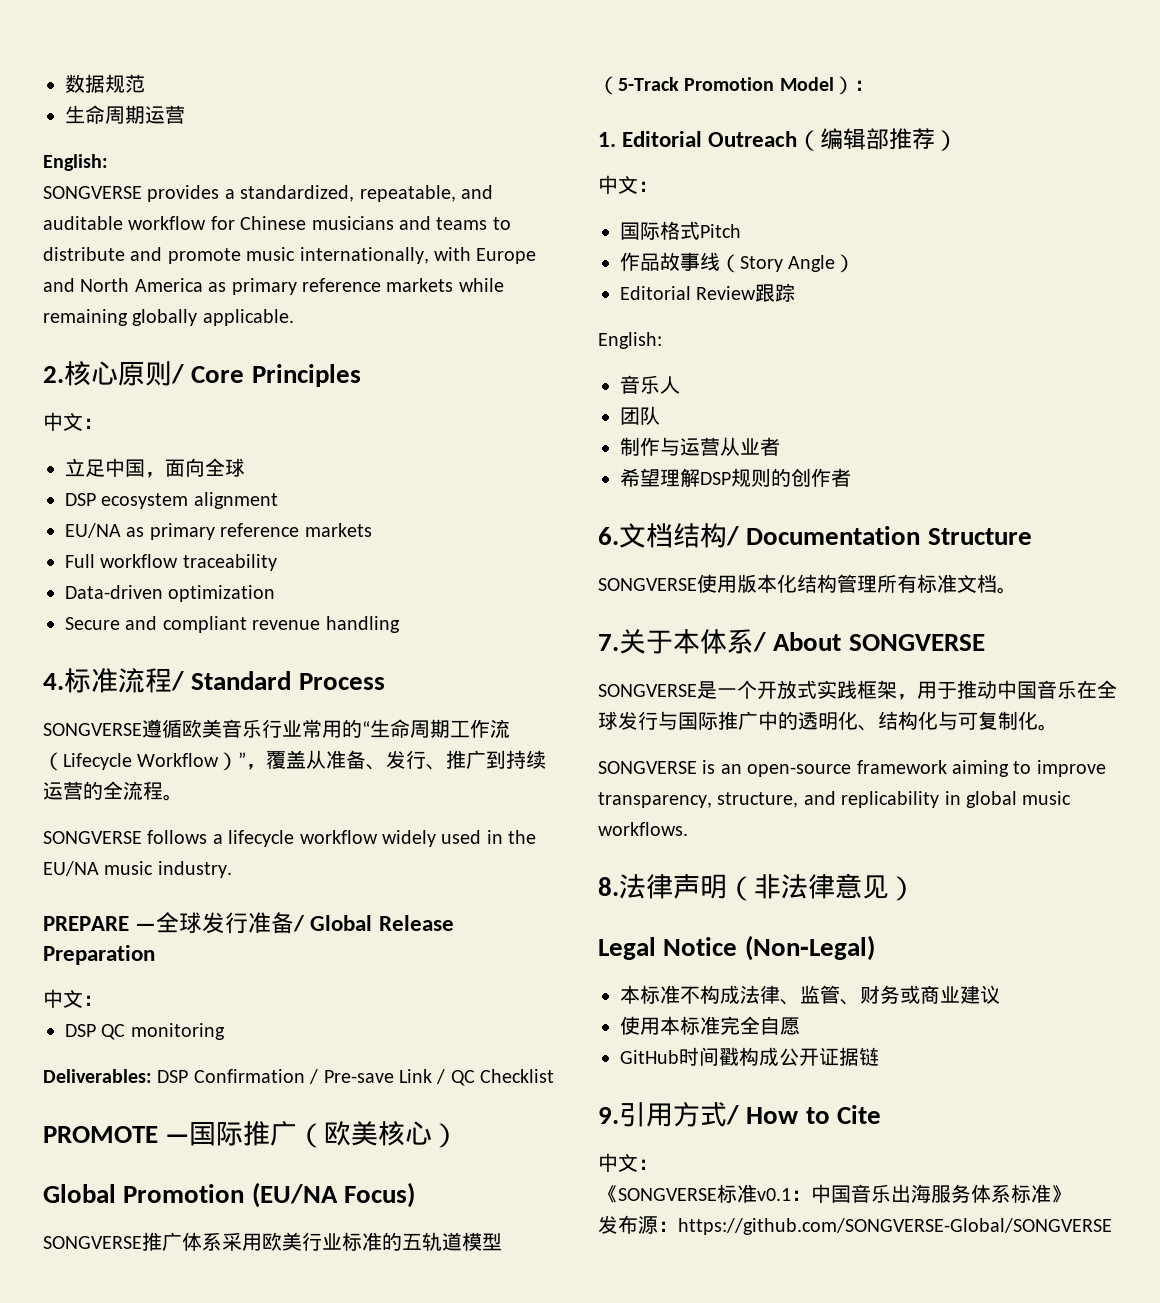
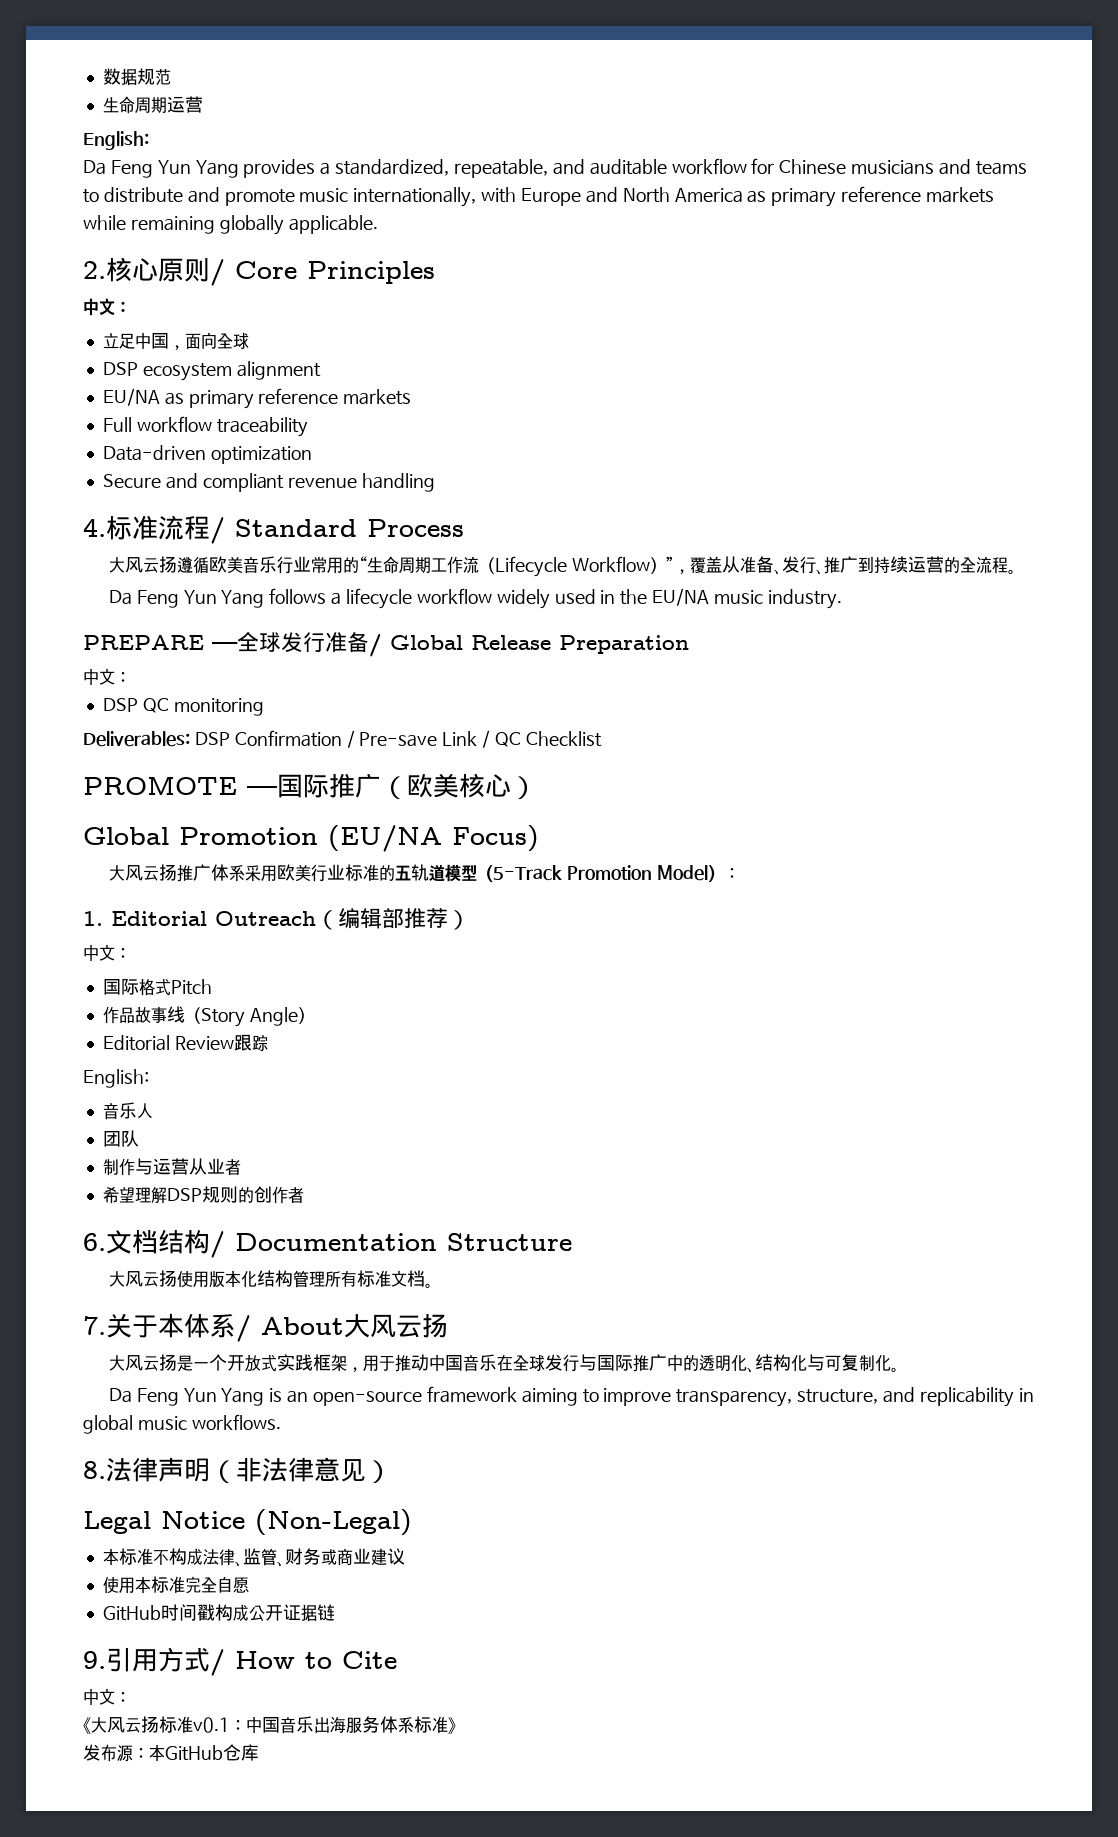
[43,186,142,199] SONGVERSE -> [83,160,239,178] Da Feng Yun Yang
[43,723,142,736] SONGVERSE -> [108,556,177,573] 大风云扬
[43,831,142,844] SONGVERSE -> [108,590,265,608] Da Feng Yun Yang
[43,1236,142,1249] SONGVERSE -> [108,864,177,881] 大风云扬
[598,578,697,591] SONGVERSE -> [108,1270,177,1287] 大风云扬
[848,634,985,651] [598,684,697,697] SONGVERSE // SONGVERSE -> [344,1313,448,1338] [108,1354,177,1371] 大风云扬 // 大风云扬
[598,761,697,774] SONGVERSE -> [108,1388,265,1406] Da Feng Yun Yang
[618,1188,717,1201] SONGVERSE -> [91,1716,159,1733] 大风云扬
[678,1218,1112,1235] https://github.com/SONGVERSE-Global/SONGVERSE -> [149,1744,259,1762] 本GitHub仓库

